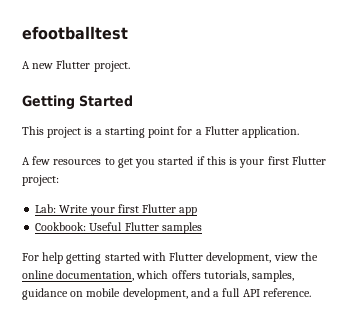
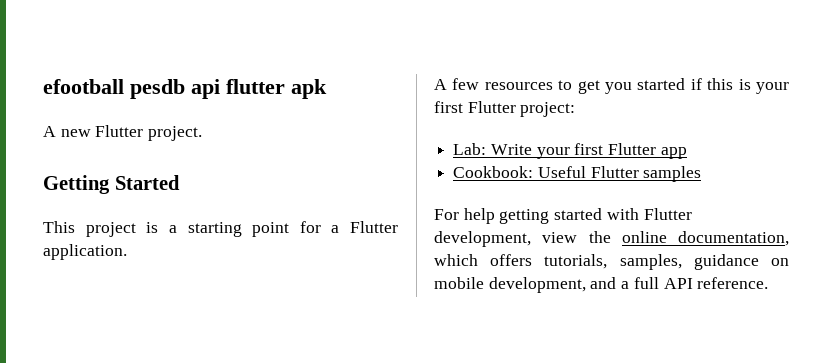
[22,26,128,40] efootballtest -> [43,79,327,99] efootball pesdb api flutter apk

